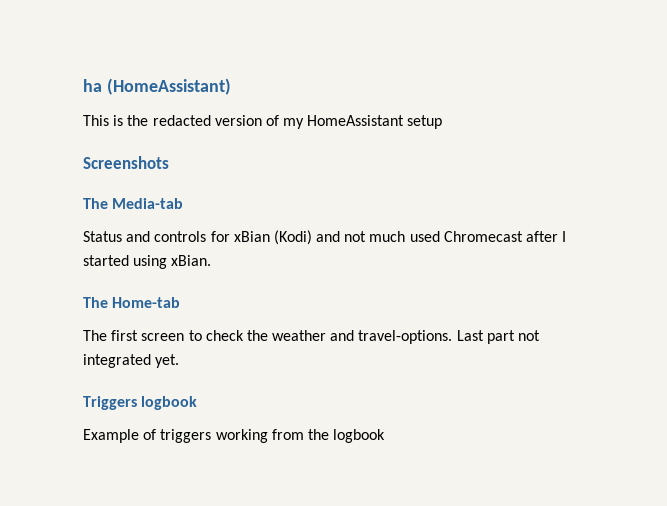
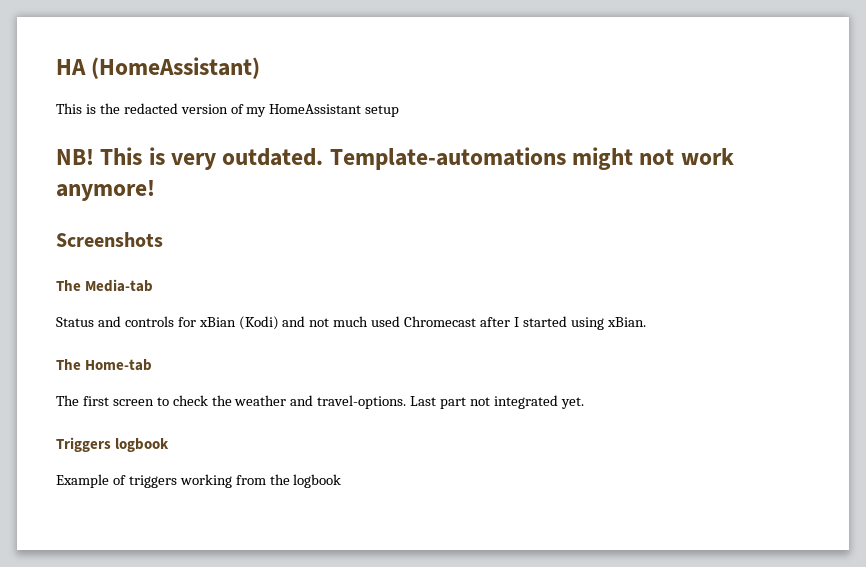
[83,79,102,92] ha -> [56,59,86,75] HA
(443, 122) none -> [56,147,734,170] [56,179,155,201] // NB! This is very outdated. Template-automations might not work anymore!

